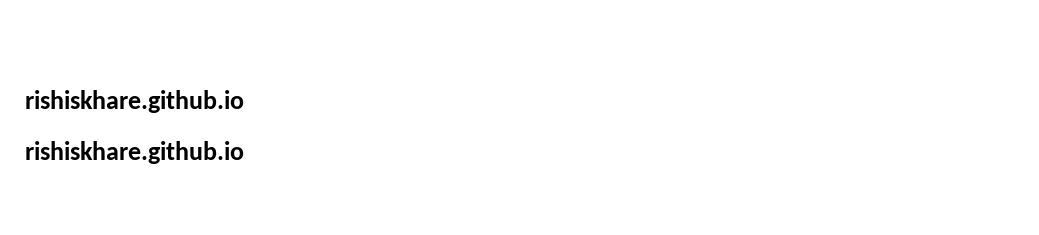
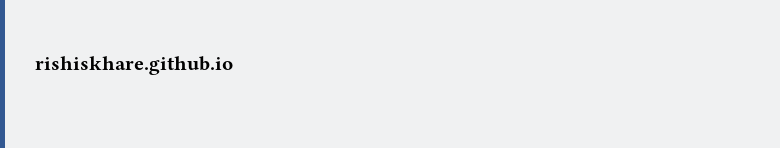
[25,90,244,113] [25,141,244,164] rishiskhare.github.io // rishiskhare.github.io -> [35,56,233,75] rishiskhare.github.io

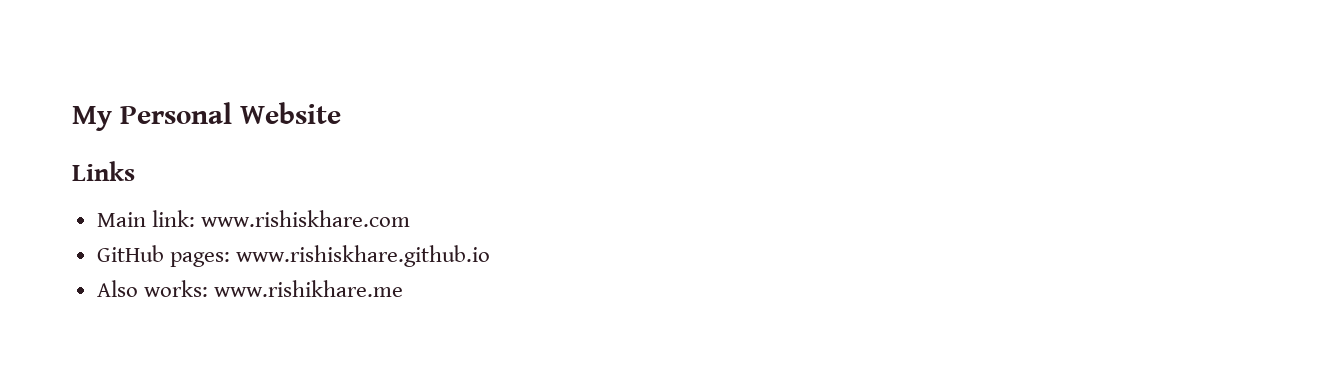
[35,56,233,75] rishiskhare.github.io -> [72,102,341,131] [72,161,135,181] [96,210,410,227] [96,245,490,267] [96,280,403,297] My Personal Website // Links // Main link: www.rishiskhare.com // GitHub pages: www.rishiskhare.github.io // Also works: www.rishikhare.me

